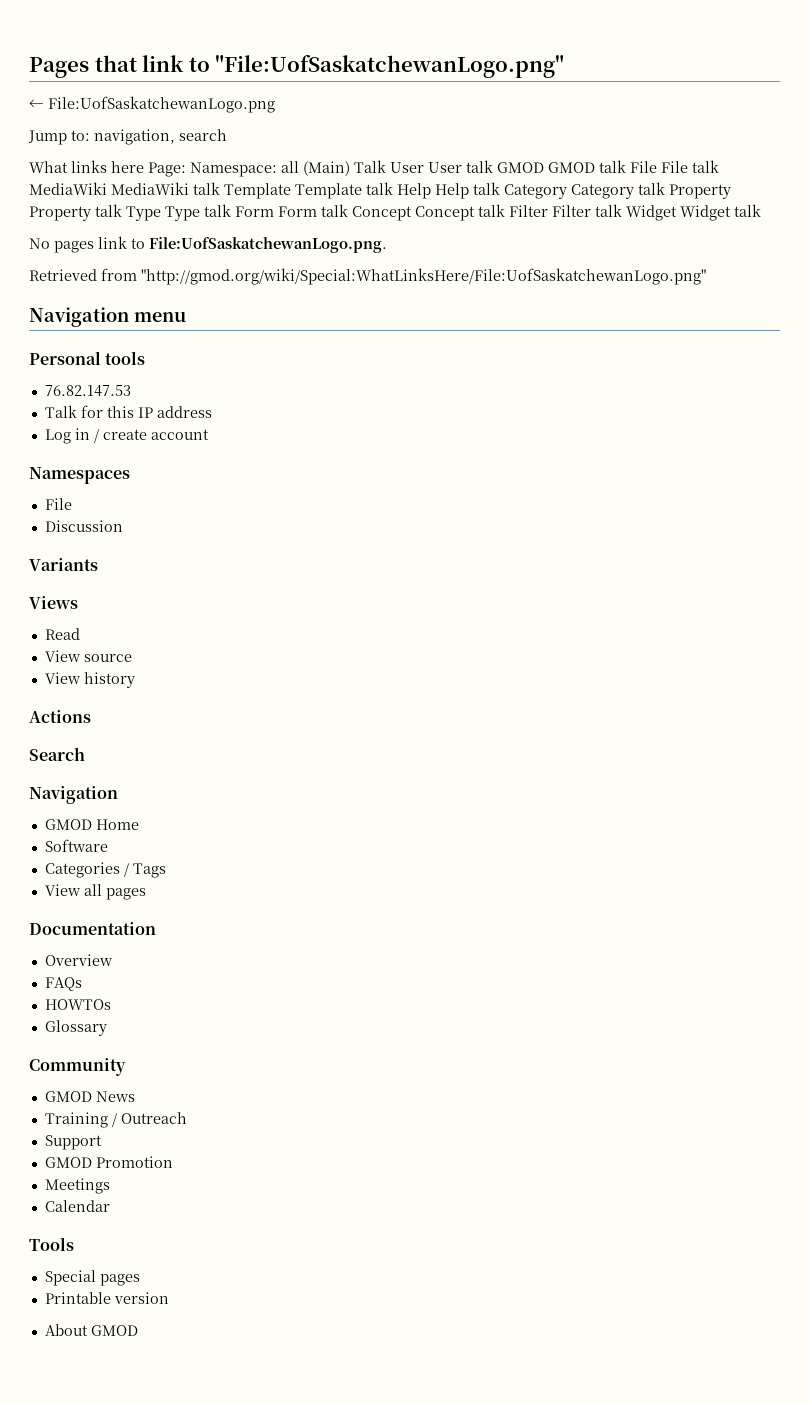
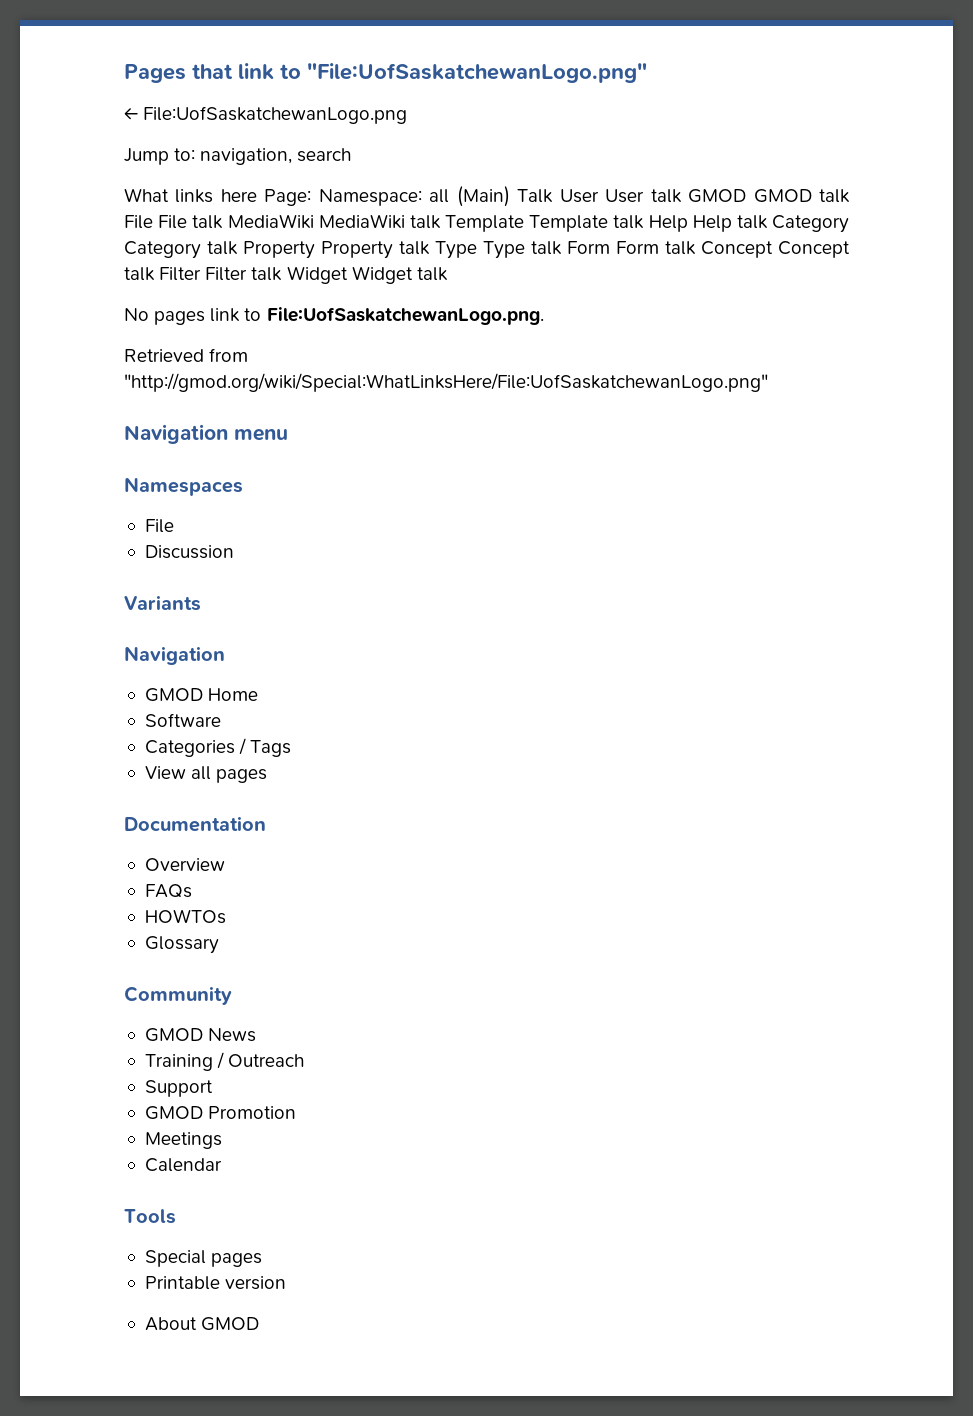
[29,351,146,365] [44,385,131,397] [44,405,212,418] [44,428,209,444] [29,467,130,484] [44,498,72,510] [44,520,123,532] [29,558,98,571] [29,596,78,609] [44,628,80,640] [44,650,132,662] [44,672,135,688] [29,710,91,723] [29,747,85,761] Personal tools // 76.82.147.53 // Talk for this IP address // Log in / create account // Namespaces // File // Discussion // Variants // Views // Read // View source // View history // Actions // Search -> [124,477,243,496] [144,519,174,533] [144,545,234,559] [124,595,201,611] Namespaces // File // Discussion // Variants

